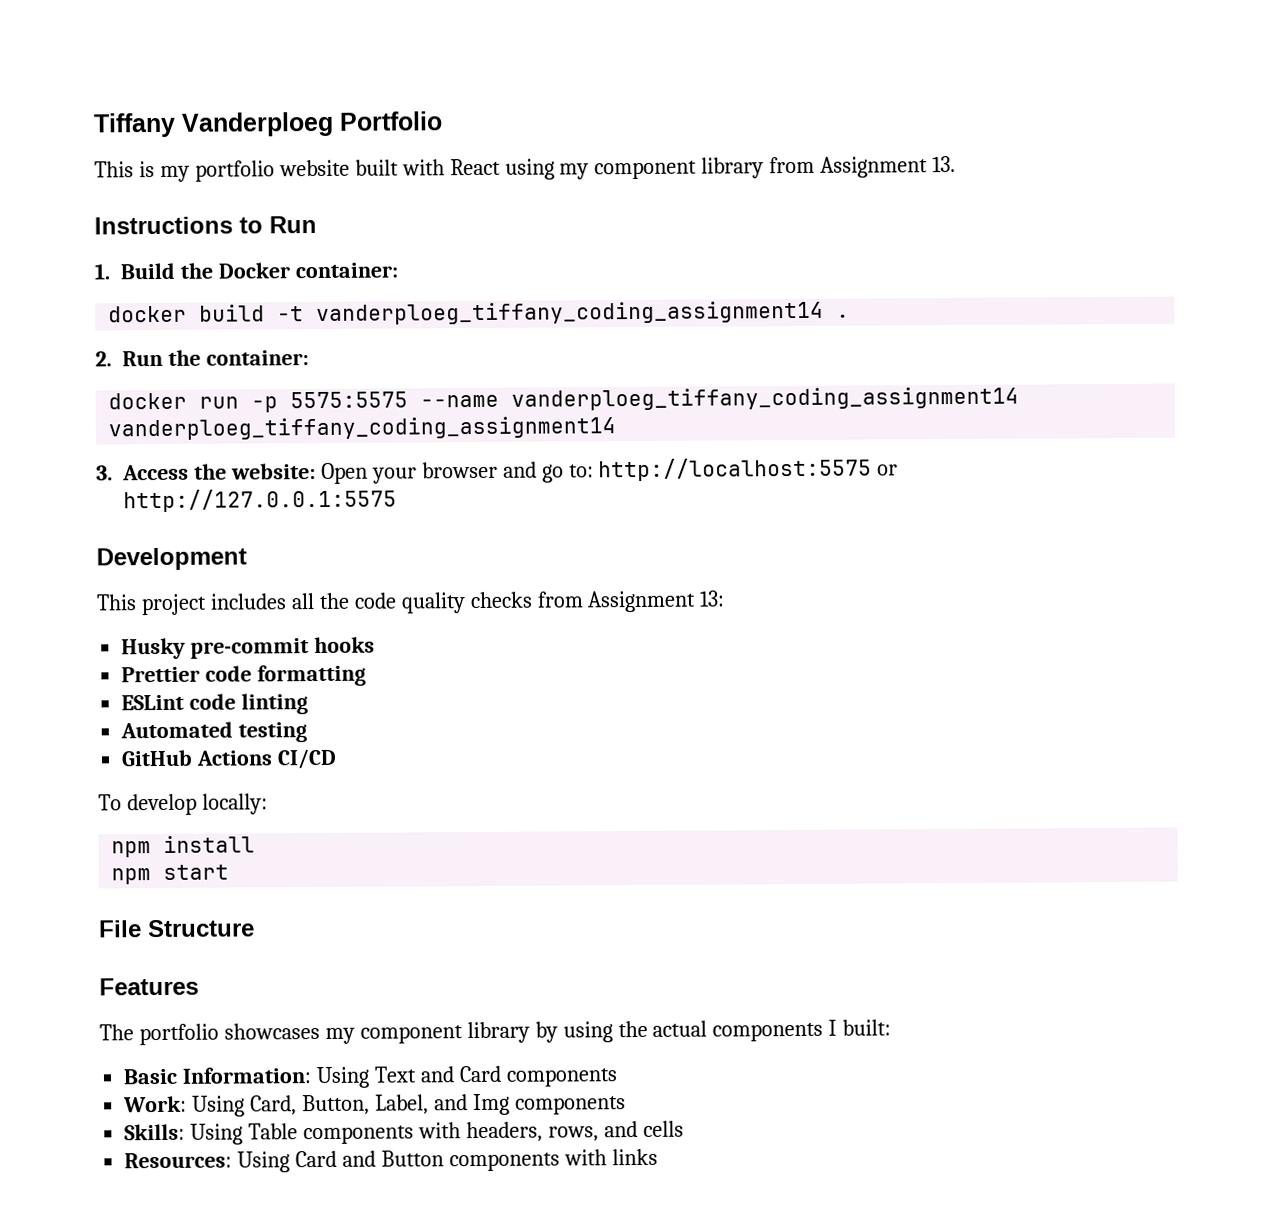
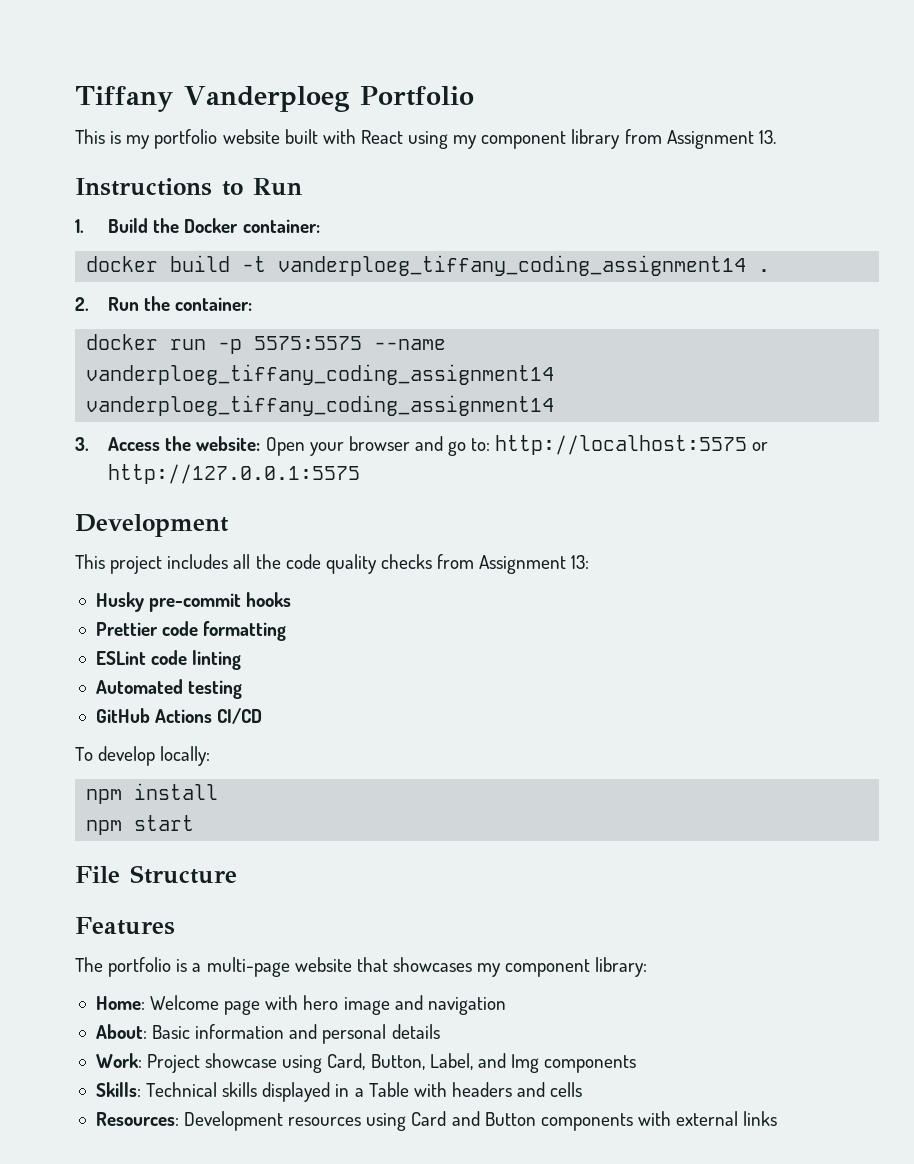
[223,1019,892,1044] [123,1065,618,1089] [123,1095,246,1117] showcases my component library by using the actual components I built: // Basic Information: Using Text and Card components // Work: Using -> [176,957,648,977] [95,995,506,1015] [95,1024,440,1044] [95,1053,323,1073] is a multi-page website that showcases my component library: // Home: Welcome page with hero image and navigation // About: Basic information and personal details // Work: Project showcase using
[190,1121,599,1145] Using Table components with headers, rows, -> [146,1082,512,1102] Technical skills displayed in a Table with headers
[237,1151,291,1173] Using -> [184,1111,407,1131] Development resources using
(607, 1157) none -> [676,1111,739,1126] external

